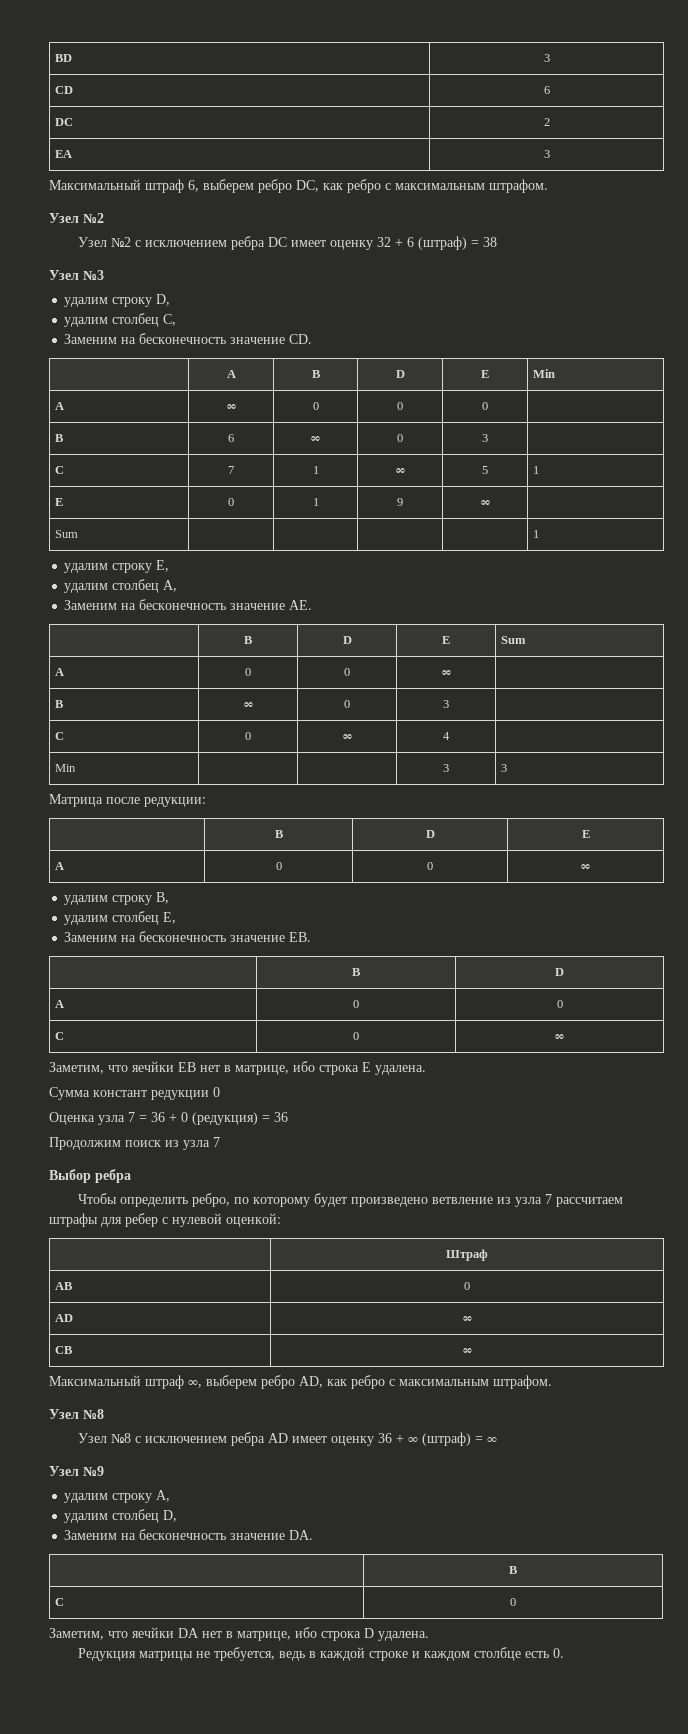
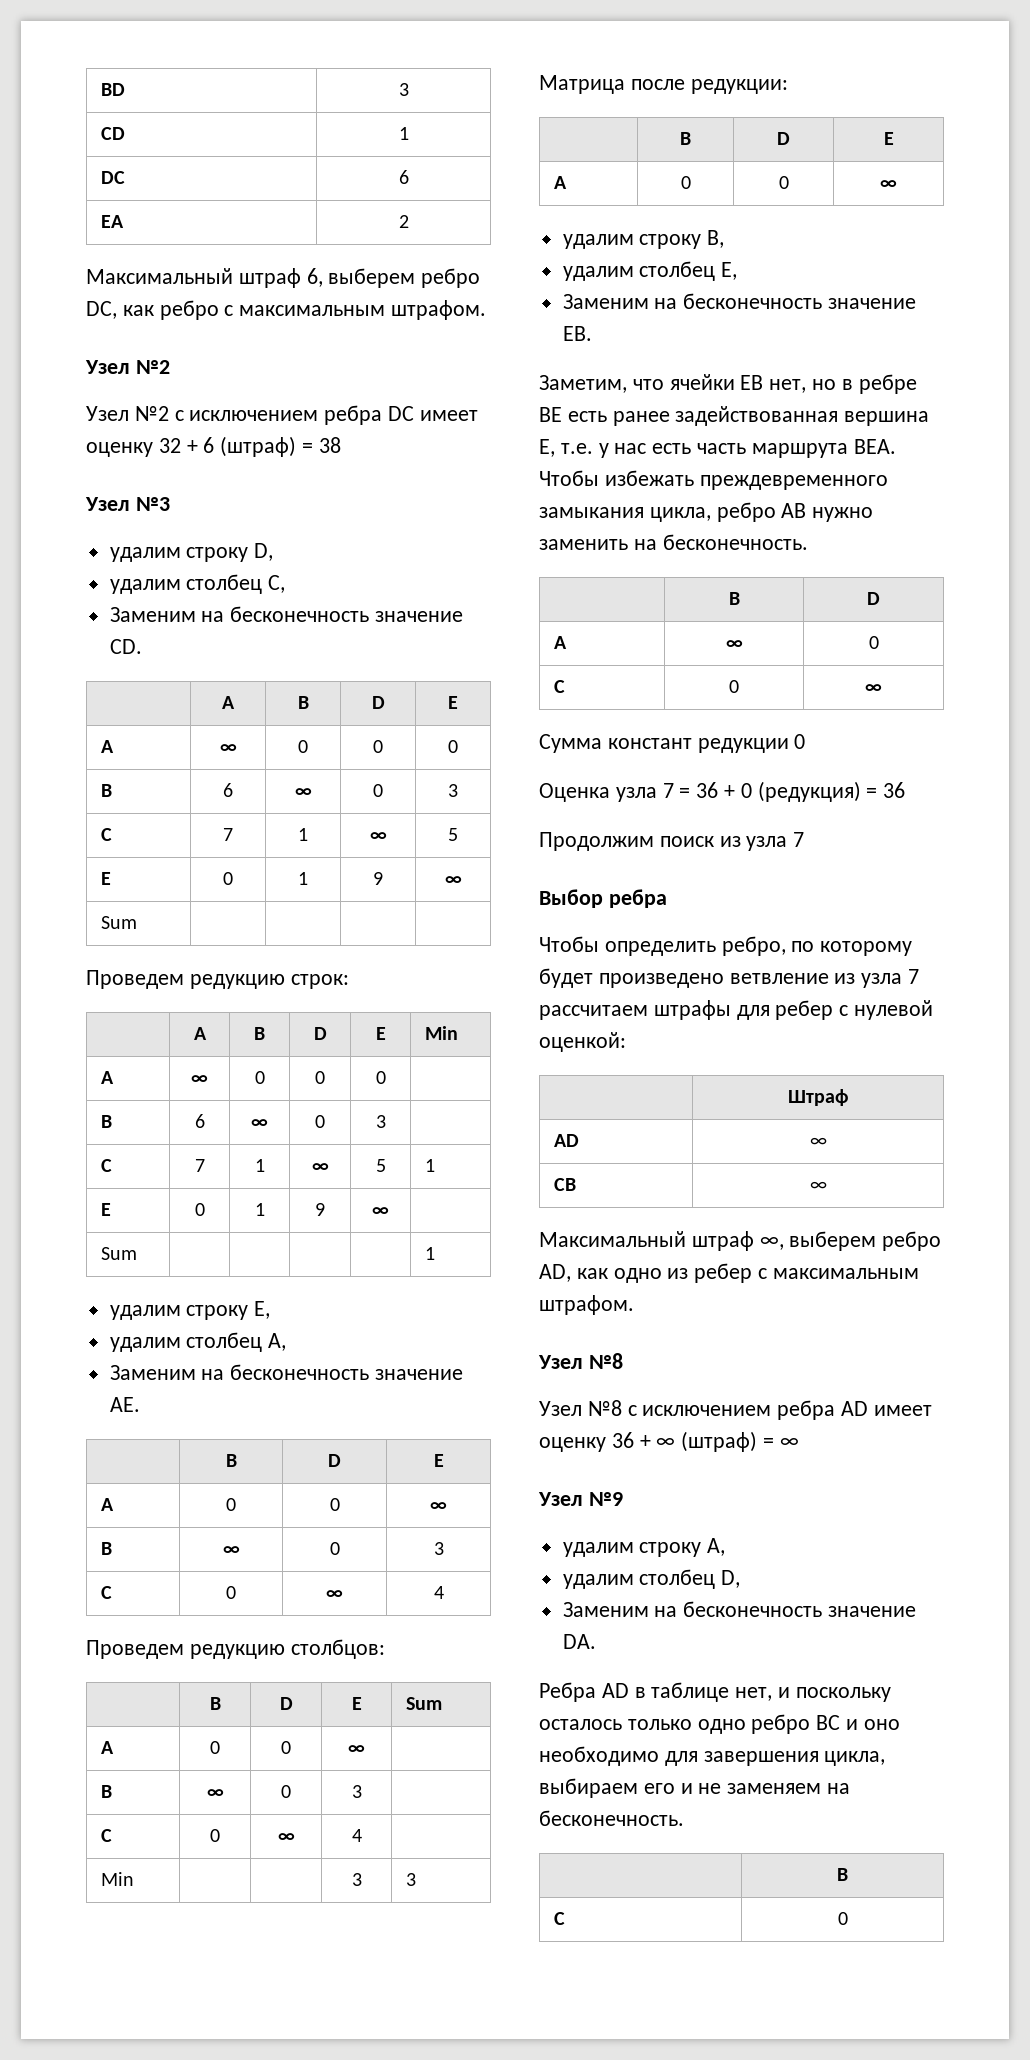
[543,86,550,94] 6 -> [398,127,409,140] 1
[543,118,550,126] 2 -> [398,170,409,184] 6
[543,150,550,158] 3 -> [398,215,409,228] 2
(489, 374) none -> [101,740,115,753] [219,744,237,753] [298,740,308,753] [373,740,383,753] [448,740,458,753] [101,784,113,797] [223,783,233,797] [294,788,312,797] [373,784,383,797] [448,784,458,797] [101,828,113,841] [223,828,233,841] [298,828,308,841] [369,832,387,841] [448,828,458,841] [101,872,112,885] [223,872,233,885] [298,872,308,885] [373,872,383,885] [444,876,462,885] [101,916,138,929] [86,970,349,989] [193,1027,207,1040] [254,1027,265,1040] [313,1027,327,1040] [375,1027,386,1040] // A | ∞ | 0 | 0 | 0 // B | 6 | ∞ | 0 | 3 // C | 7 | 1 | ∞ | 5 // E | 0 | 1 | 9 | ∞ // Sum | | | | // Проведем редукцию строк: // | A | B | D | E
(450, 640) none -> [101,1498,115,1511] [226,1498,236,1511] [329,1498,340,1511] [430,1502,447,1511] [101,1542,113,1555] [222,1546,240,1555] [329,1542,340,1555] [433,1542,444,1555] [101,1586,113,1599] [226,1586,236,1599] [326,1590,343,1599] [433,1586,444,1599] [86,1639,385,1659] [209,1697,221,1710] [279,1697,293,1710] [351,1697,362,1710] // A | 0 | 0 | ∞ // B | ∞ | 0 | 3 // C | 0 | ∞ | 4 // Проведем редукцию столбцов: // | B | D | E
(312, 937) none -> [539,374,917,394] [539,406,930,426] [539,439,896,458] [539,470,888,490] [539,502,874,522] [539,534,808,550] // Заметим, что ячейки EB нет, но в ребре BE есть ранее задействованная вершина E, т.е. у нас есть часть маршрута BEA. Чтобы избежать преждевременного замыкания цикла, ребро AB нужно заменить на бесконечность.
[353,1000,359,1008] 0 -> [725,640,743,649] ∞
[49,1061,426,1075] // Заметим, что яечйки EB нет в матрице, ибо строка E удалена. -> (882, 688) none
[54,1282,72,1290] [464,1282,471,1290] // AB | 0 -> (849, 1097) none
[351,1375,385,1389] ребро -> [613,1263,753,1283] одно из ребер
[509,1566,517,1574] [54,1598,64,1606] [510,1598,516,1606] [49,1627,429,1641] [78,1647,565,1661] // | B // C | 0 // Заметим, что яечйки DA нет в матрице, ибо строка D удалена. // Редукция матрицы не требуется, ведь в каждой строке и каждом столбце есть 0. -> [539,1682,891,1702] [539,1714,900,1734] [539,1746,886,1766] [539,1778,851,1798] [539,1810,684,1826] [837,1868,848,1881] [554,1912,566,1925] [837,1912,848,1925] // Ребра AD в таблице нет, и поскольку осталось только одно ребро BC и оно необходимо для завершения цикла, выбираем его и не заменяем на бесконечность. // | B // C | 0

